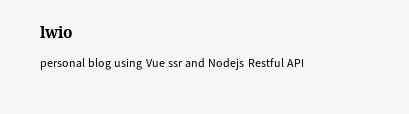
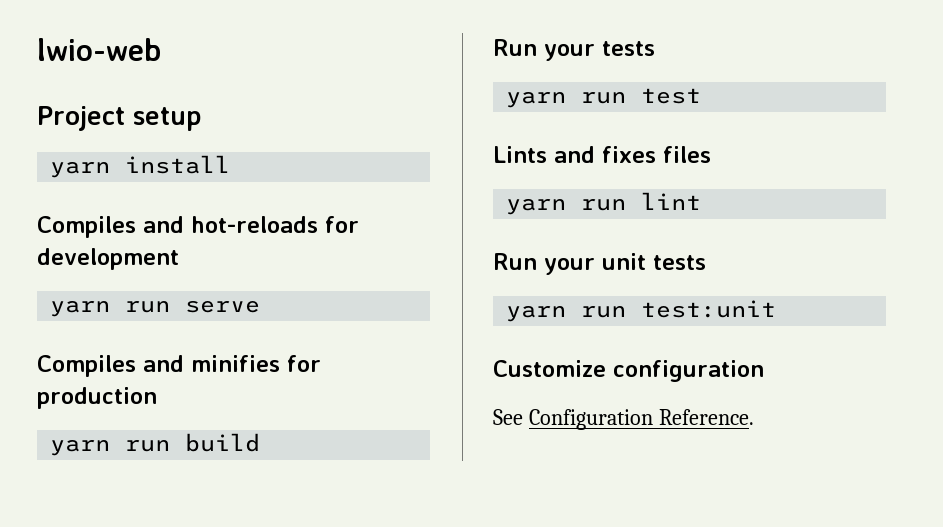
[40,26,73,38] [40,58,304,70] lwio // personal blog using Vue ssr and Nodejs Restful API -> [37,38,161,61] [37,106,202,131] [50,155,231,178] [37,216,359,238] [37,248,179,270] [50,300,261,317] [37,355,321,377] [37,387,157,409] [50,433,261,456] [493,39,655,61] [506,88,702,108] [493,146,711,163] [506,192,702,215] [493,253,706,275] [506,300,777,322] [493,360,764,382] [493,409,754,430] lwio-web // Project setup // yarn install // Compiles and hot-reloads for development // yarn run serve // Compiles and minifies for production // yarn run build // Run your tests // yarn run test // Lints and fixes files // yarn run lint // Run your unit tests // yarn run test:unit // Customize configuration // See Configuration Reference.

